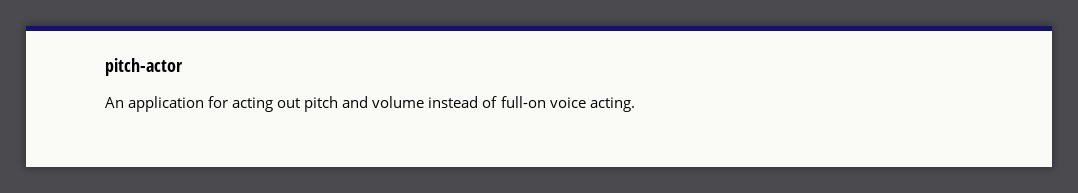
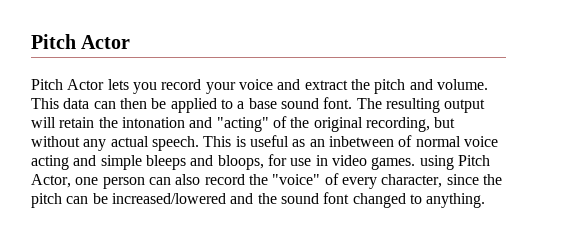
[105,58,183,76] [105,96,635,112] pitch-actor // An application for acting out pitch and volume instead of full-on voice acting. -> [31,34,131,49] [31,79,488,94] [31,97,486,113] [31,116,456,132] [31,135,498,151] [31,154,490,170] [31,173,502,189] [31,192,486,208] Pitch Actor // Pitch Actor lets you record your voice and extract the pitch and volume. This data can then be applied to a base sound font. The resulting output will retain the intonation and "acting" of the original recording, but without any actual speech. This is useful as an inbetween of normal voice acting and simple bleeps and bloops, for use in video games. using Pitch Actor, one person can also record the "voice" of every character, since the pitch can be increased/lowered and the sound font changed to anything.

